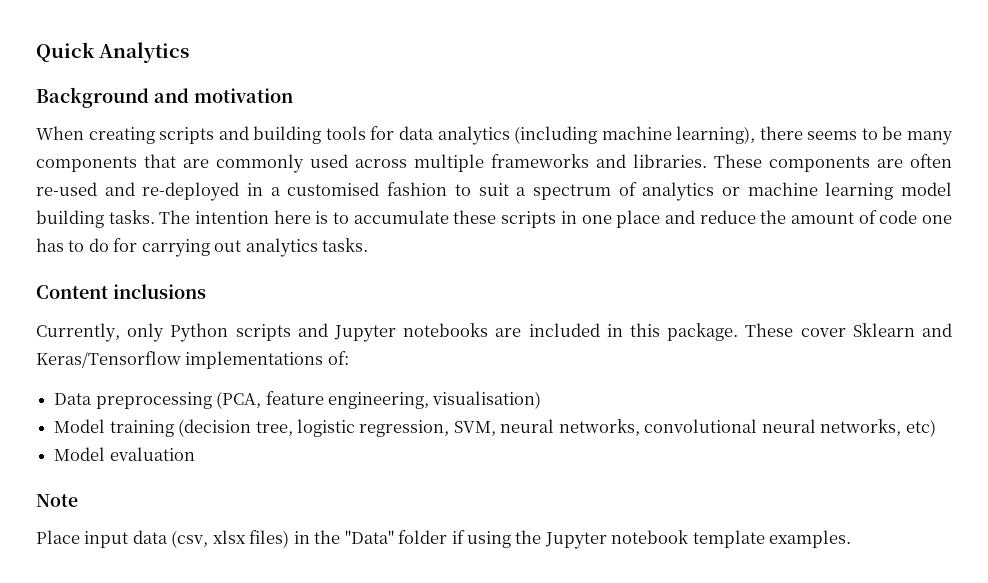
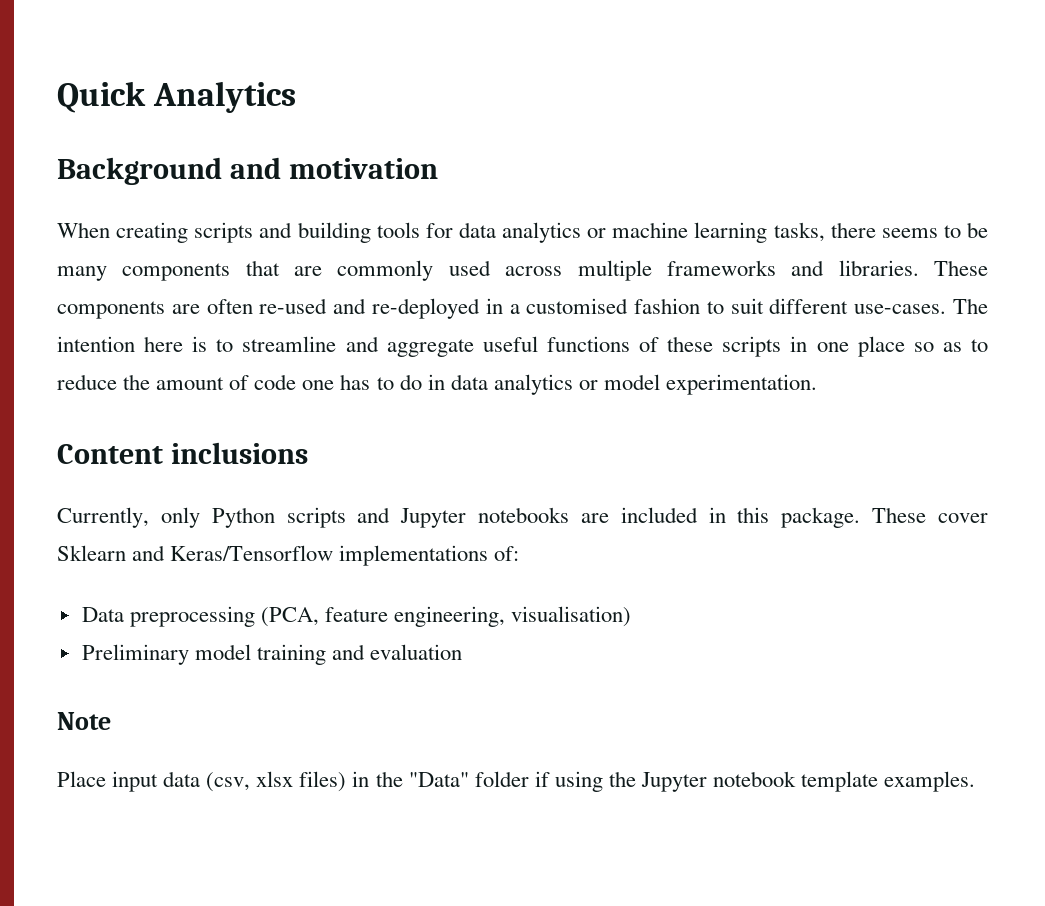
[514,126,756,144] (including machine learning), -> [587,222,825,243] or machine learning tasks,
[516,182,952,201] [36,210,155,228] a spectrum of analytics or machine learning model building tasks. -> [769,298,947,314] different use-cases.
[353,210,449,224] accumulate -> [242,336,660,357] streamline and aggregate useful functions of
[664,210,695,224] and -> [913,339,989,352] so as to
[113,238,369,257] for carrying out analytics tasks. -> [427,374,818,395] in data analytics or model experimentation.
[54,419,936,437] [54,447,106,461] Model training (decision tree, logistic regression, SVM, neural networks, convolutional neural networks, etc) // Model -> [81,644,365,665] Preliminary model training and

